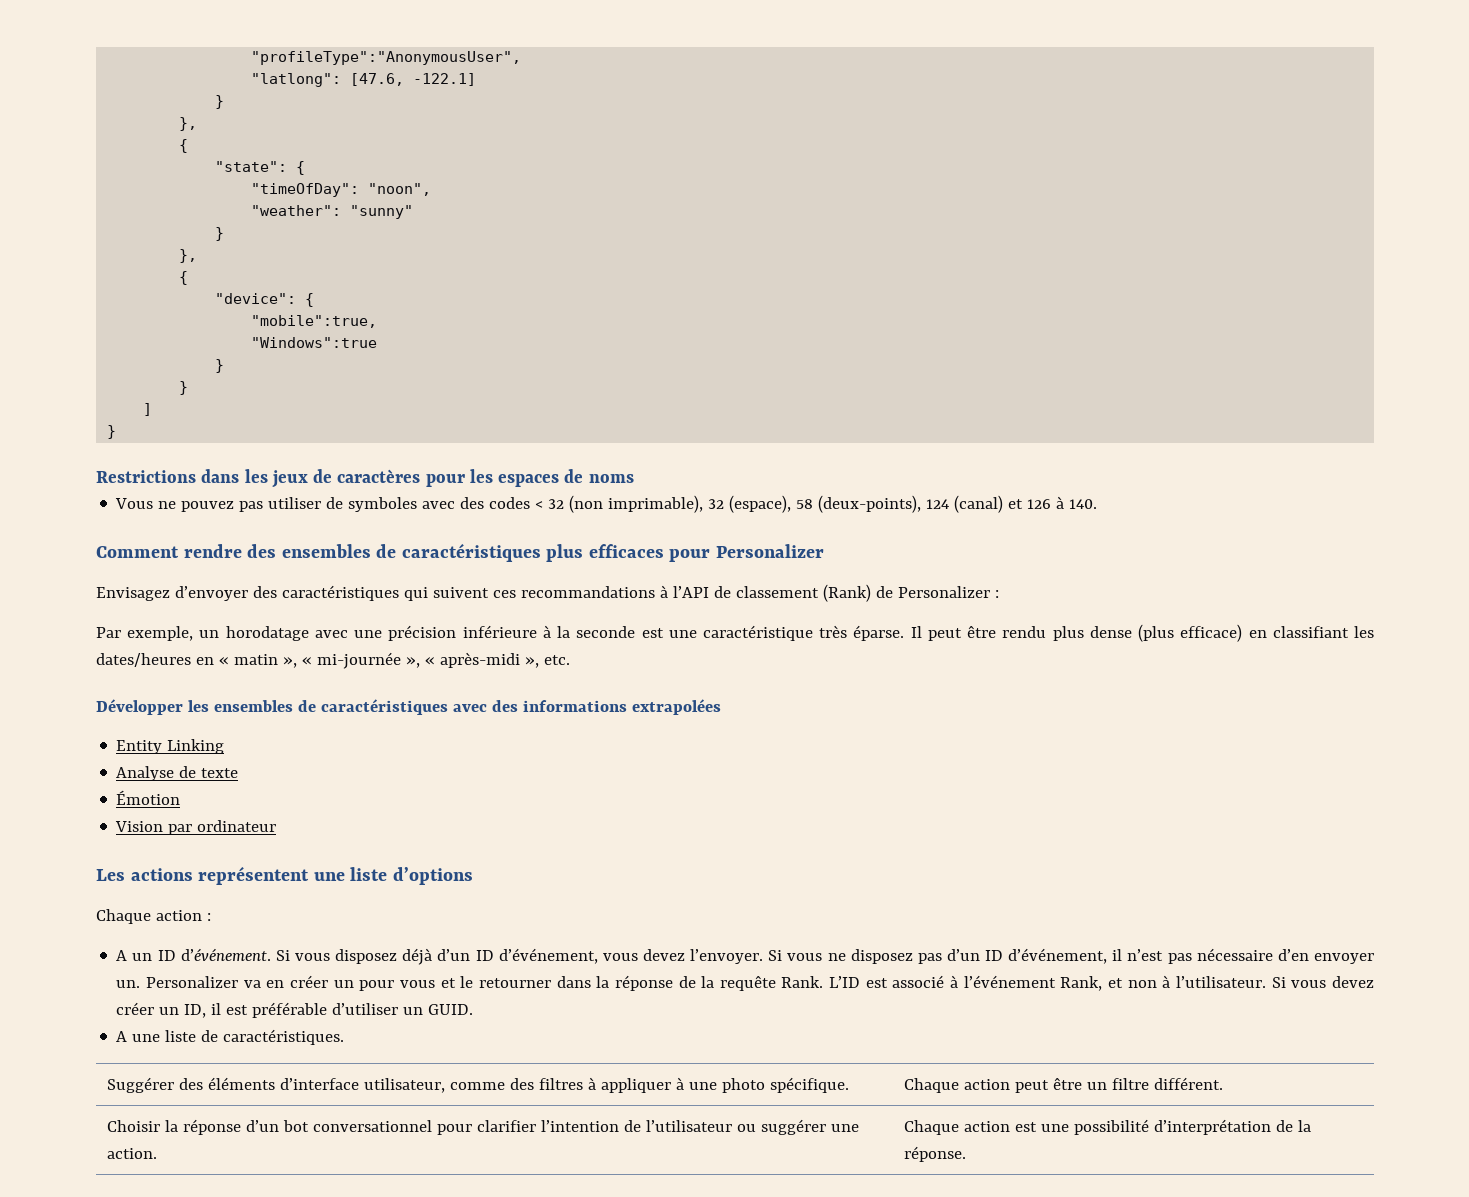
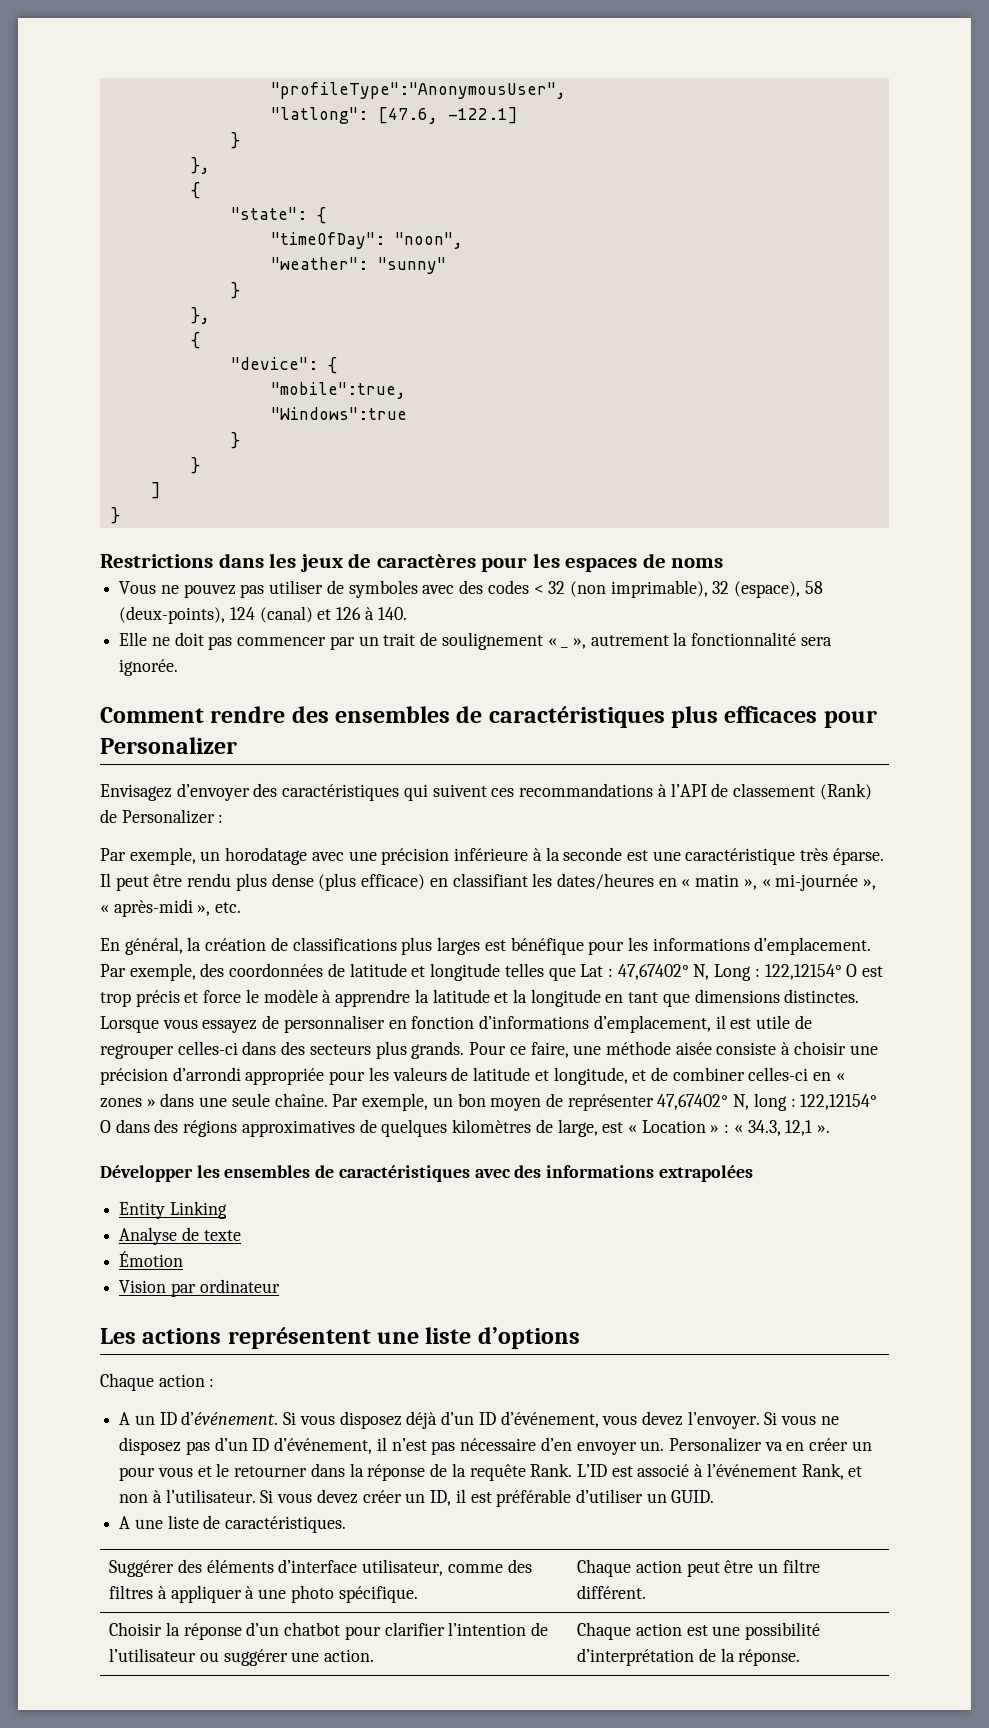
(1098, 504) none -> [119,632,557,650] [561,632,832,649] [119,659,179,676] // Elle ne doit pas commencer par un trait de soulignement « _ », autrement la fonctionnalité sera ignorée.
(570, 660) none -> [100,937,872,955] [100,963,884,981] [100,989,860,1007] [100,1015,812,1033] [100,1041,878,1059] [100,1067,845,1085] [100,1093,878,1111] [100,1119,831,1137] // En général, la création de classifications plus larges est bénéfique pour les informations d’emplacement. Par exemple, des coordonnées de latitude et longitude telles que Lat : 47,67402° N, Long : 122,12154° O est trop précis et force le modèle à apprendre la latitude et la longitude en tant que dimensions distinctes. Lorsque vous essayez de personnaliser en fonction d’informations d’emplacement, il est utile de regrouper celles-ci dans des secteurs plus grands. Pour ce faire, une méthode aisée consiste à choisir une précision d’arrondi appropriée pour les valeurs de latitude et longitude, et de combiner celles-ci en « zones » dans une seule chaîne. Par exemple, un bon moyen de représenter 47,67402° N, long : 122,12154° O dans des régions approximatives de quelques kilomètres de large, est « Location » : « 34.3, 12,1 ».
[283,1120,433,1132] bot conversationnel -> [284,1622,341,1636] chatbot

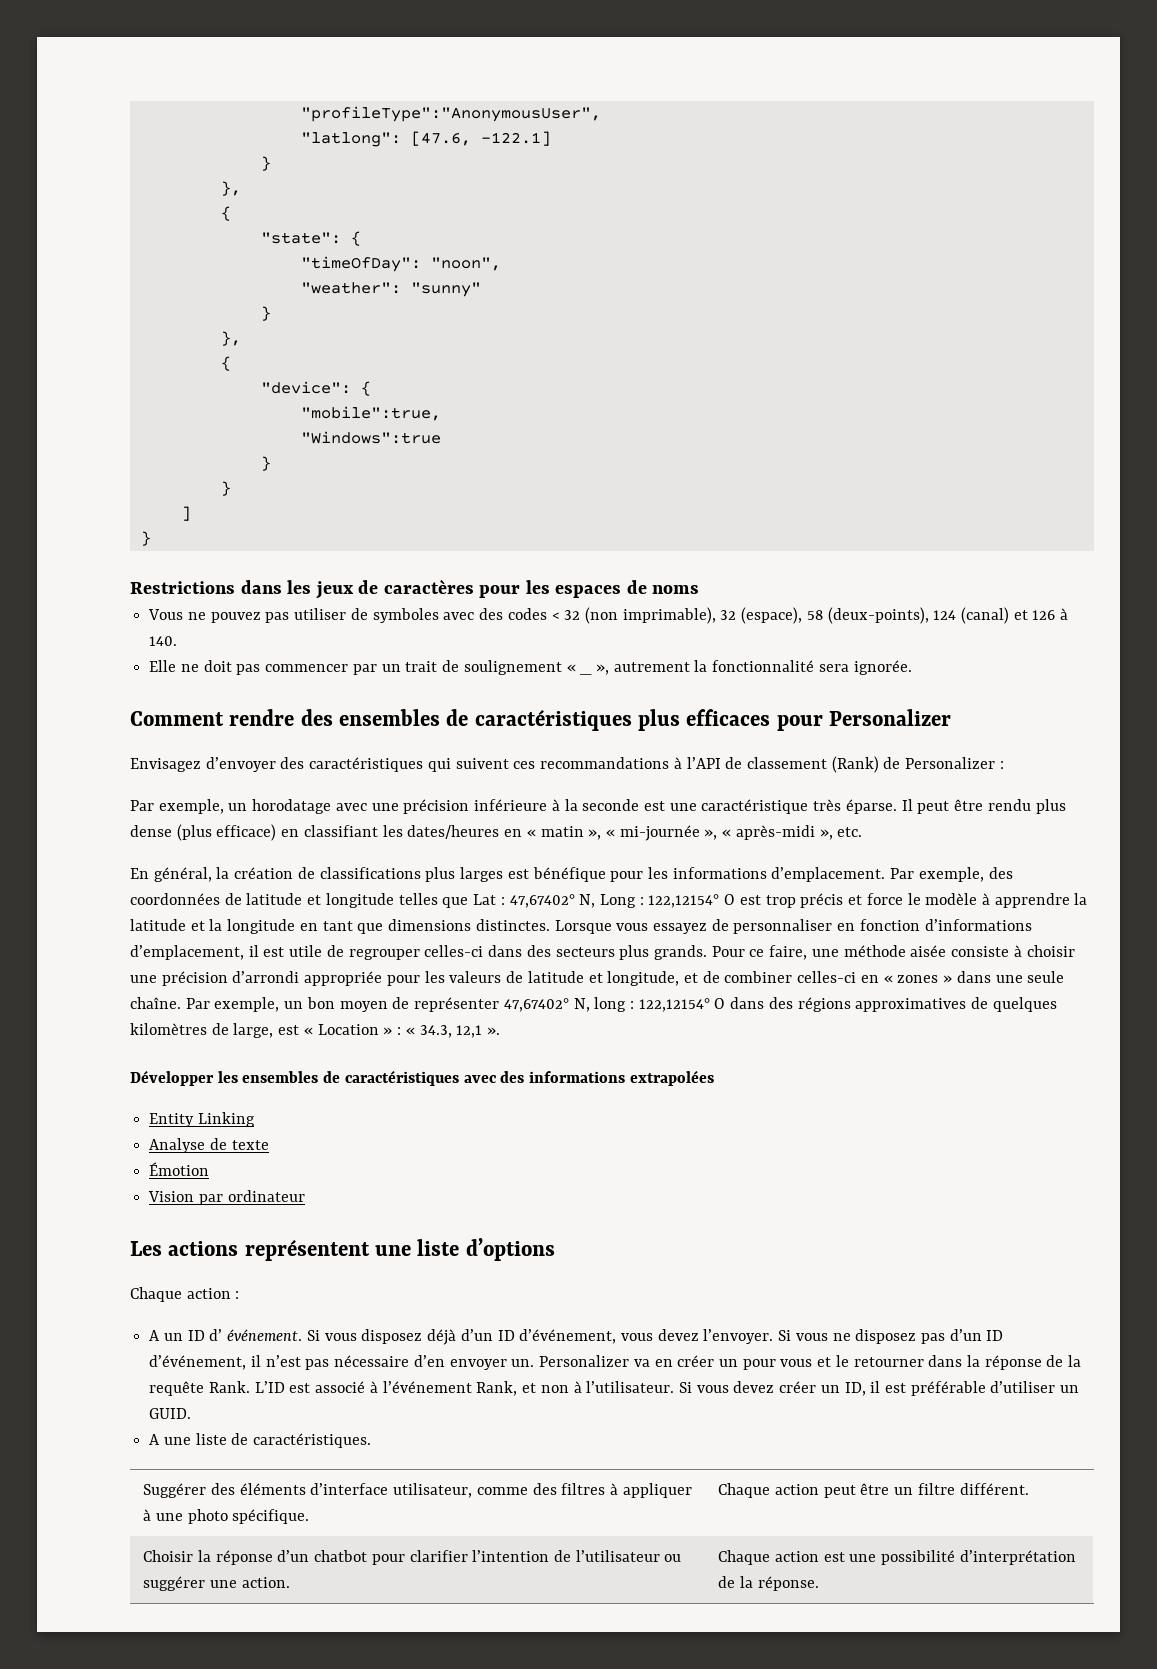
[181,1411,279,1425] d’événement. -> [209,1329,303,1341] d’ événement.

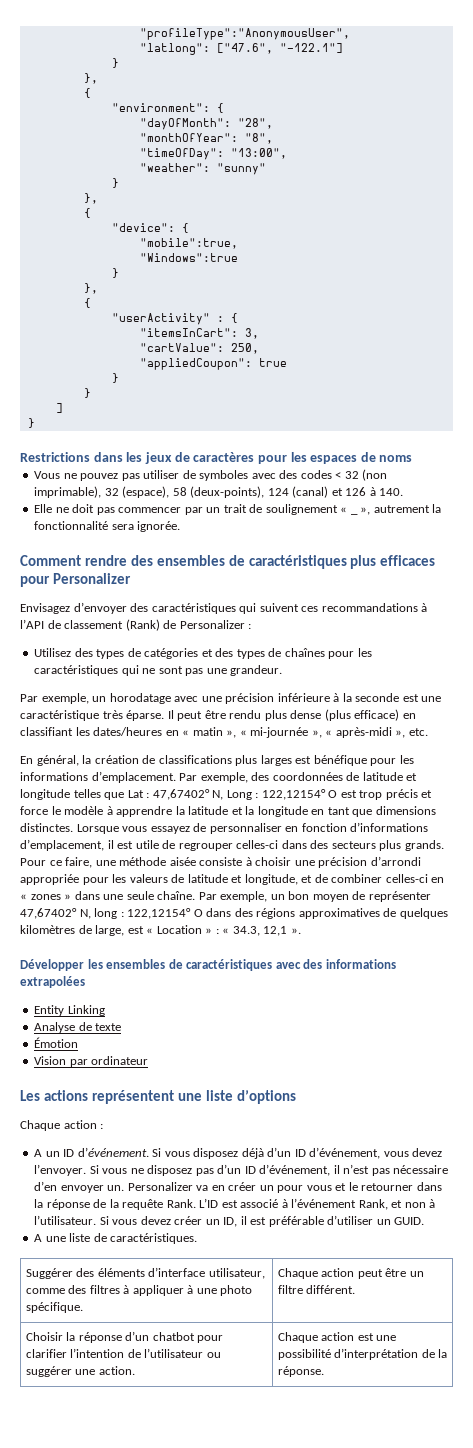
[410,131,551,146] [260,156,271,171] [220,181,241,196] [220,206,231,221] [260,231,361,246] [47.6, -122.1] // } // }, // { // "state": { -> [216,43,343,54] [111,58,119,68] [83,73,98,84] [83,88,91,98] [111,103,224,113] [139,118,273,130] [139,133,273,144] ["47.6", "-122.1"] // } // }, // { // "environment": { // "dayOfMonth": "28", // "monthOfYear": "8",
[430,257,501,271] "noon", -> [230,148,287,159] "13:00",
(271, 463) none -> [83,283,98,294] [83,298,91,308] [111,313,238,325] [139,328,259,339] [139,343,259,354] [139,358,287,370] [111,373,119,383] // }, // { // "userActivity" : { // "itemsInCart": 3, // "cartValue": 250, // "appliedCoupon": true // }
(1004, 765) none -> [34,648,372,659] [34,665,283,676] // Utilisez des types de catégories et des types de chaînes pour les caractéristiques qui ne sont pas une grandeur.
[209,1329,303,1341] d’ événement. -> [77,1147,149,1157] d’événement.

